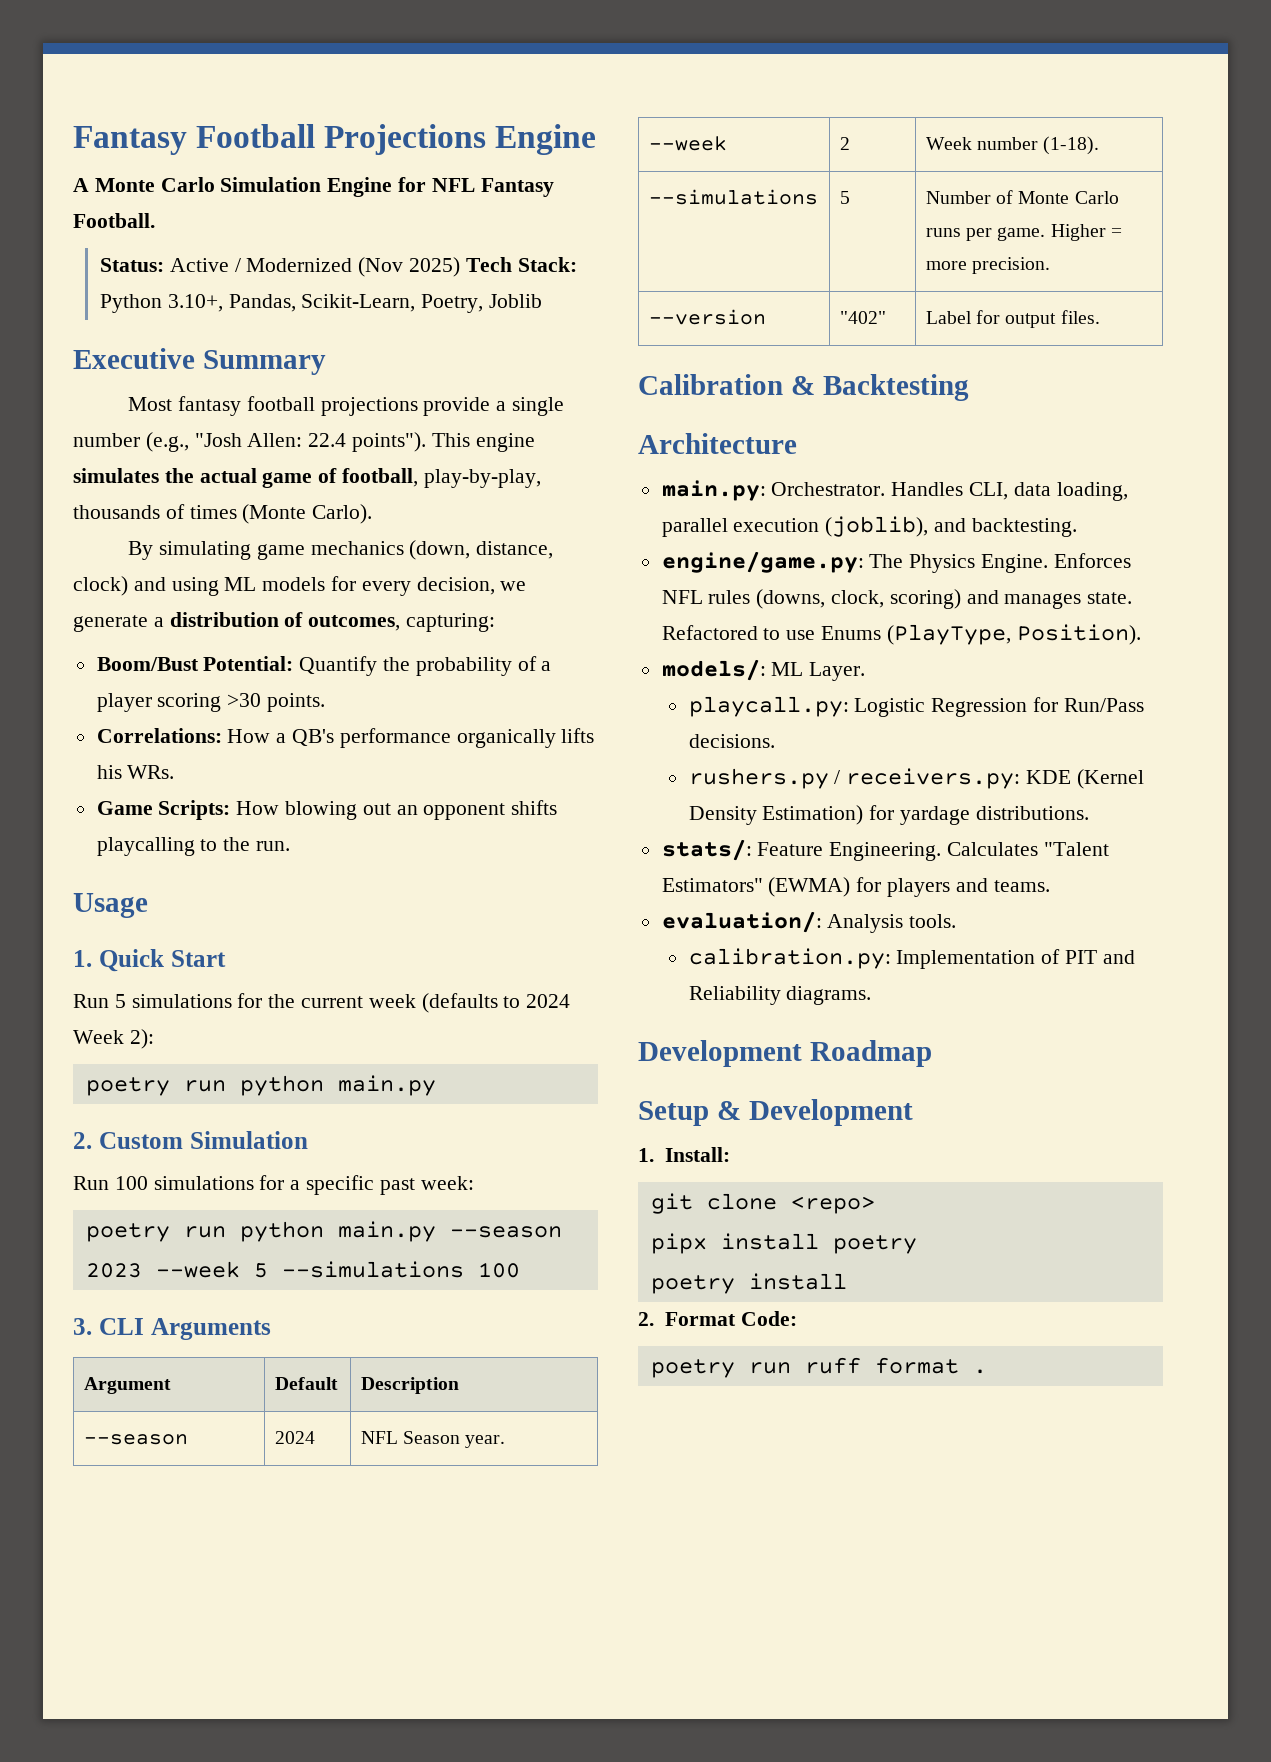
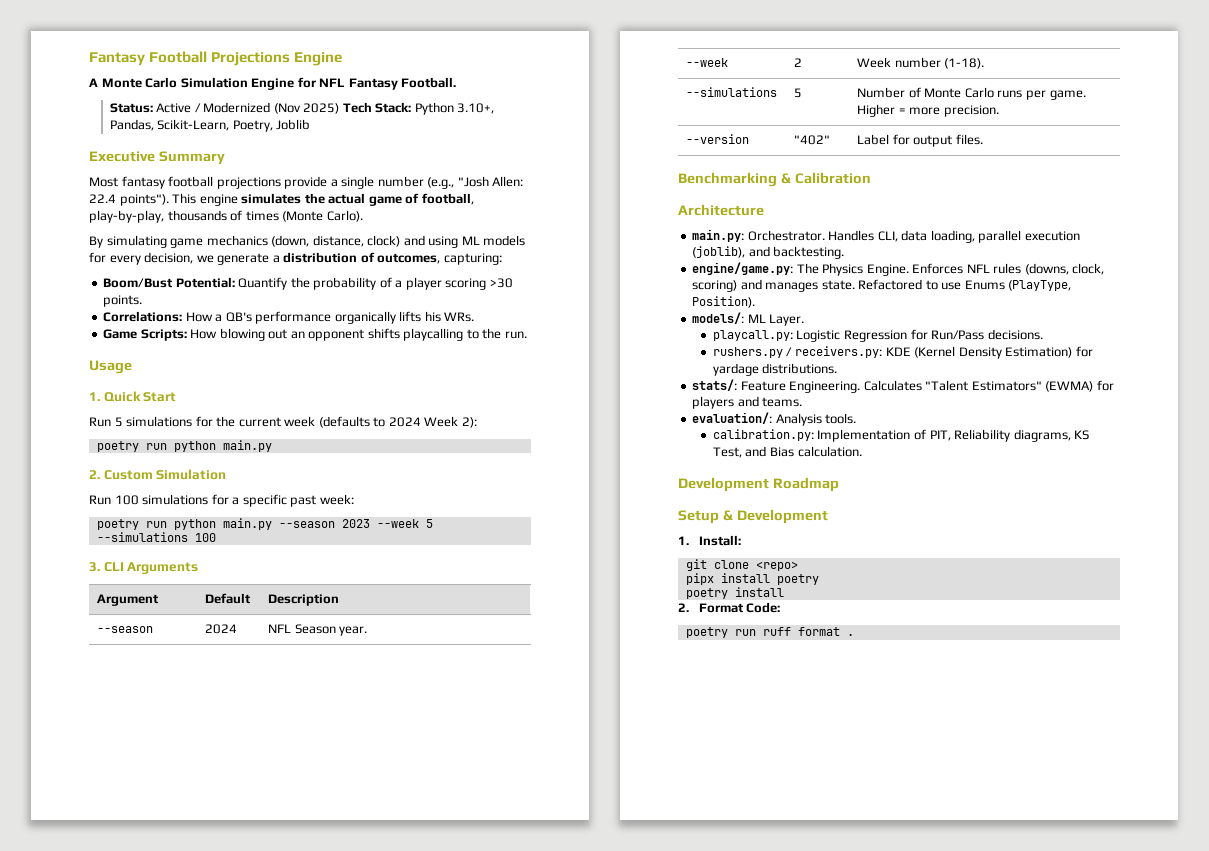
(1100, 317) none -> [678,172,791,187] Benchmarking &
[790,374,969,401] & Backtesting -> (871, 178) none
[1065,950,1135,964] [688,986,872,1005] PIT and Reliability diagrams. -> [929,429,1090,442] [712,446,862,458] PIT, Reliability diagrams, KS Test, and Bias calculation.

